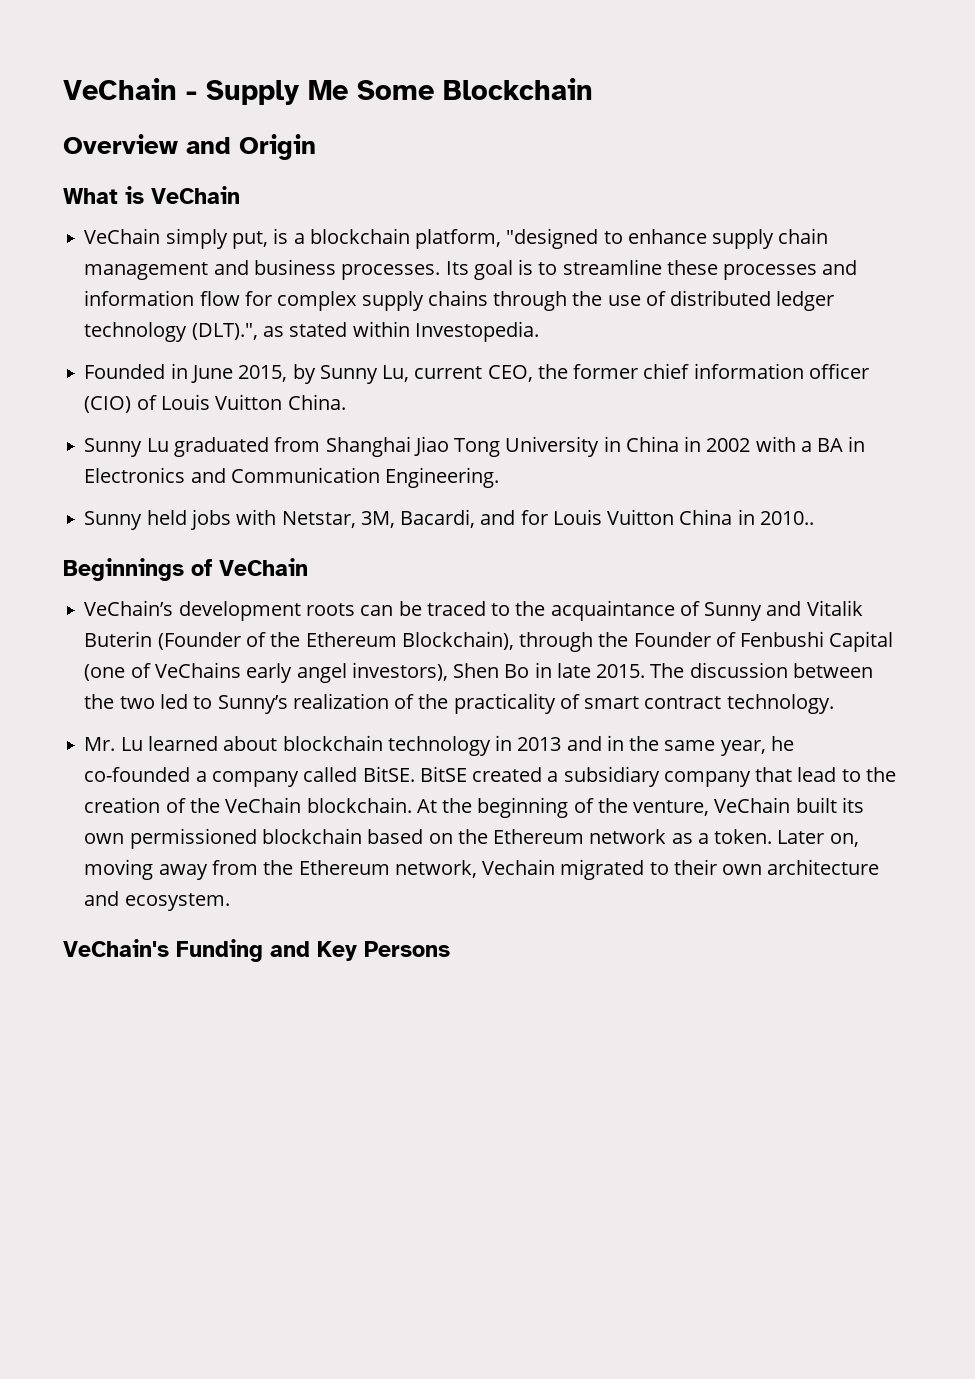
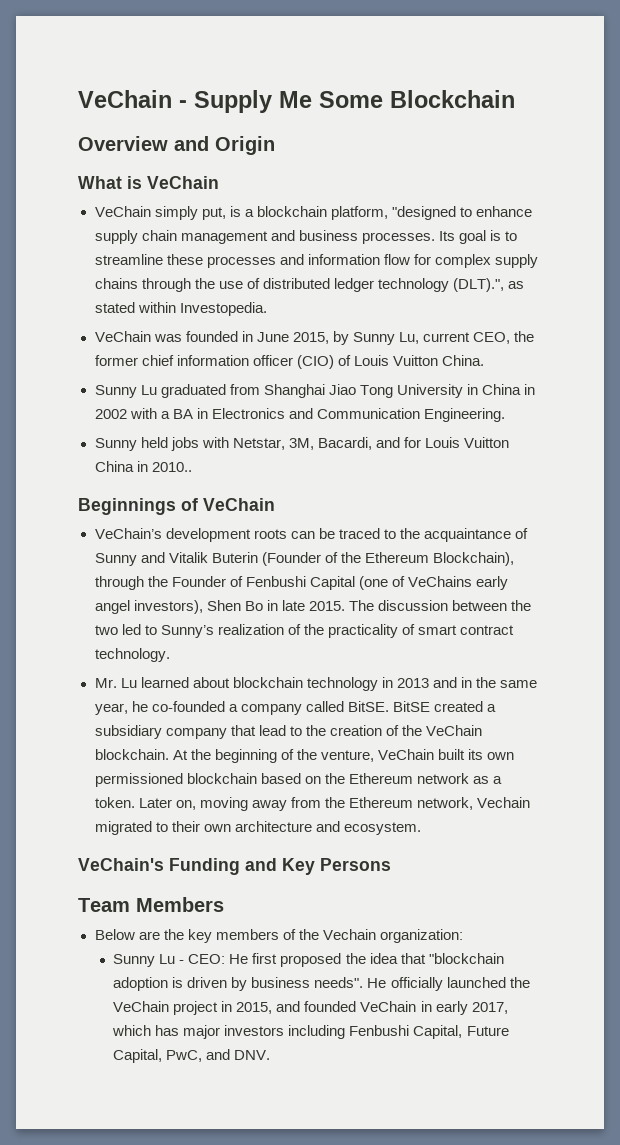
[84,364,166,379] Founded -> [94,331,238,342] VeChain was founded
(450, 949) none -> [78,897,224,912] [94,929,463,943] [113,953,504,967] [113,977,530,991] [113,1001,508,1015] [112,1025,509,1039] [113,1049,271,1063] // Team Members // Below are the key members of the Vechain organization: // Sunny Lu - CEO: He first proposed the idea that "blockchain adoption is driven by business needs". He officially launched the VeChain project in 2015, and founded VeChain in early 2017, which has major investors including Fenbushi Capital, Future Capital, PwC, and DNV.

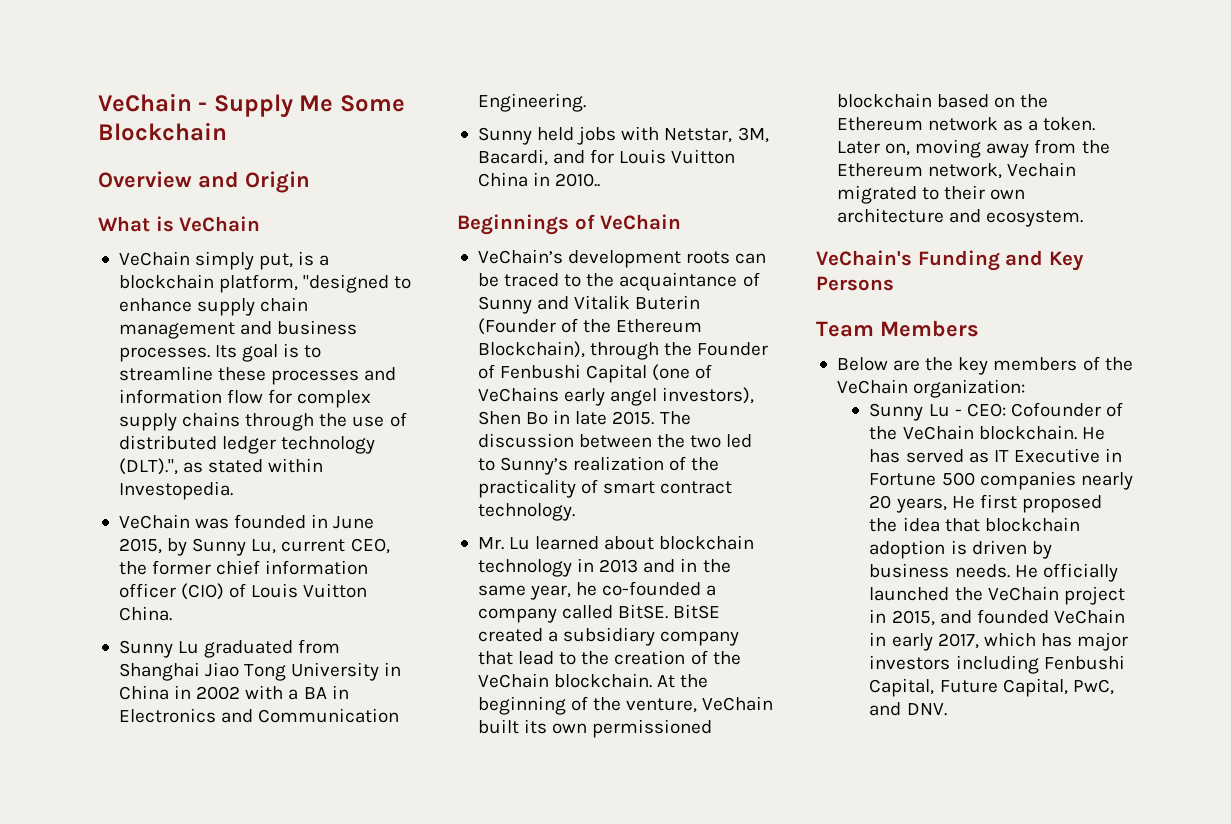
[322,929,376,940] Vechain -> [836,379,908,394] VeChain
(226, 959) none -> [1010,402,1124,417] [869,425,1105,440] [869,448,1123,463] [869,471,1133,490] [869,495,947,513] Cofounder of the VeChain blockchain. He has served as IT Executive in Fortune 500 companies nearly 20 years,
[428,953,504,964] "blockchain -> [984,517,1080,532] blockchain
[314,977,364,988] needs". -> [954,564,1010,578] needs.

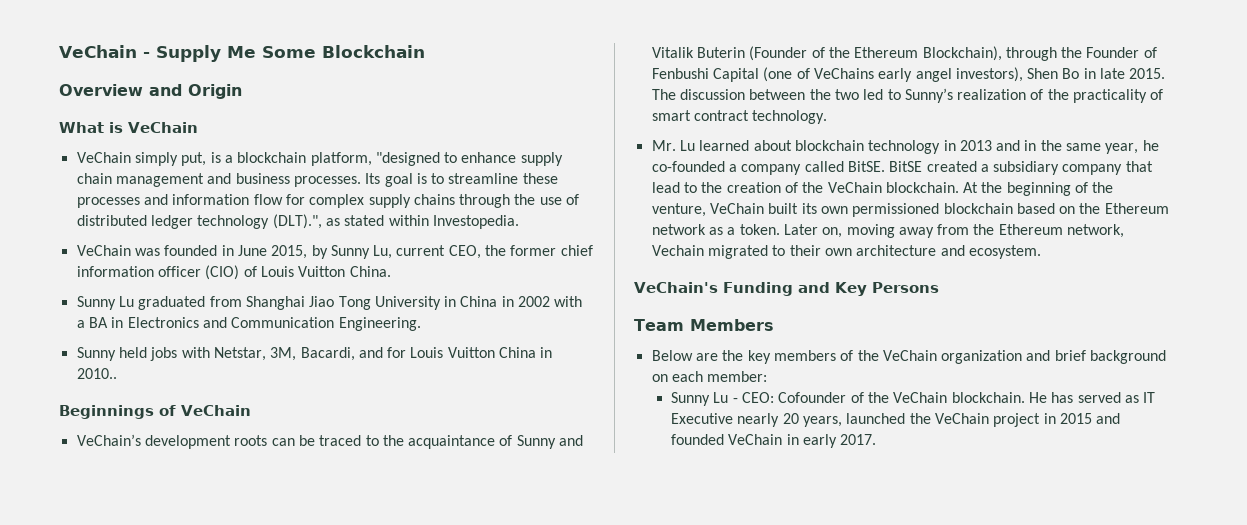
[913,379,1026,398] organization: -> [941,350,1167,364] [651,371,768,382] organization and brief background on each member:
[1105,448,1123,462] [869,471,1133,490] [869,494,1102,513] [869,517,1080,532] [869,540,1052,559] [869,563,1118,582] in Fortune 500 companies nearly 20 years, He first proposed the idea that blockchain adoption is driven by business needs. He officially -> [737,413,843,427] nearly 20 years,
[891,610,935,626] 2015, -> [1059,413,1092,424] 2015
[937,632,1129,651] [869,655,1125,674] [869,678,1114,697] [869,702,947,716] 2017, which has major investors including Fenbushi Capital, Future Capital, PwC, and DNV. -> [840,434,877,445] 2017.

